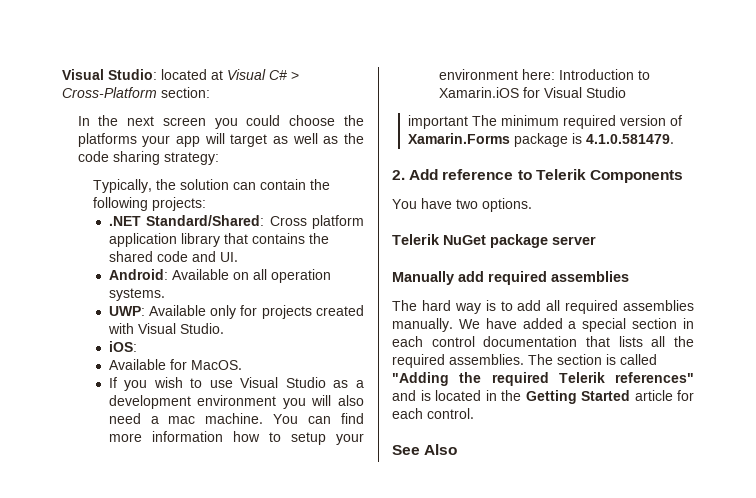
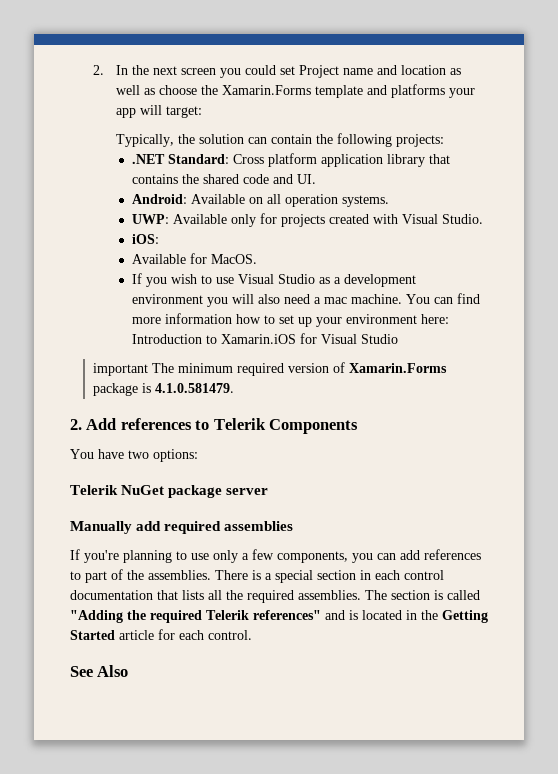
[62,69,299,80] [62,87,210,98] Visual Studio: located at Visual C# > Cross-Platform section: // -> [93,65,105,75] 2.
[289,115,365,126] [77,133,365,147] [77,151,219,165] choose the platforms your app will target as well as the code sharing strategy: -> [280,65,462,78] [116,84,476,98] [116,105,203,118] set Project name and location as well as choose the Xamarin.Forms template and platforms your app will target:
[146,215,265,226] Standard/Shared: -> [167,154,229,164] Standard:
[290,432,326,445] setup -> [278,315,312,327] set up
[442,169,514,180] reference -> [120,418,192,430] references
[482,198,532,212] options. -> [153,449,198,462] options:
[392,300,694,314] [392,318,563,332] The hard way is to add all required assemblies manually. We have added -> [70,549,481,563] [70,569,261,583] If you're planning to use only a few components, you can add references to part of the assemblies. There is

